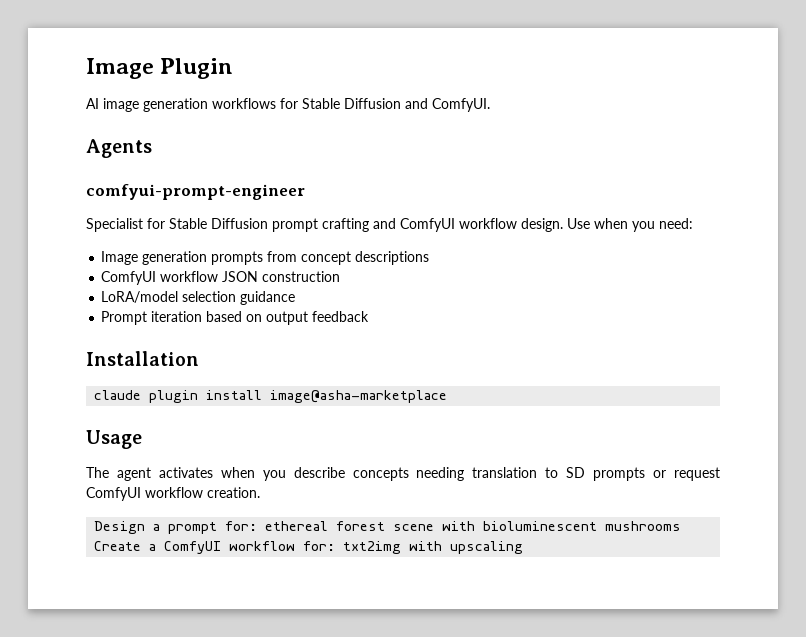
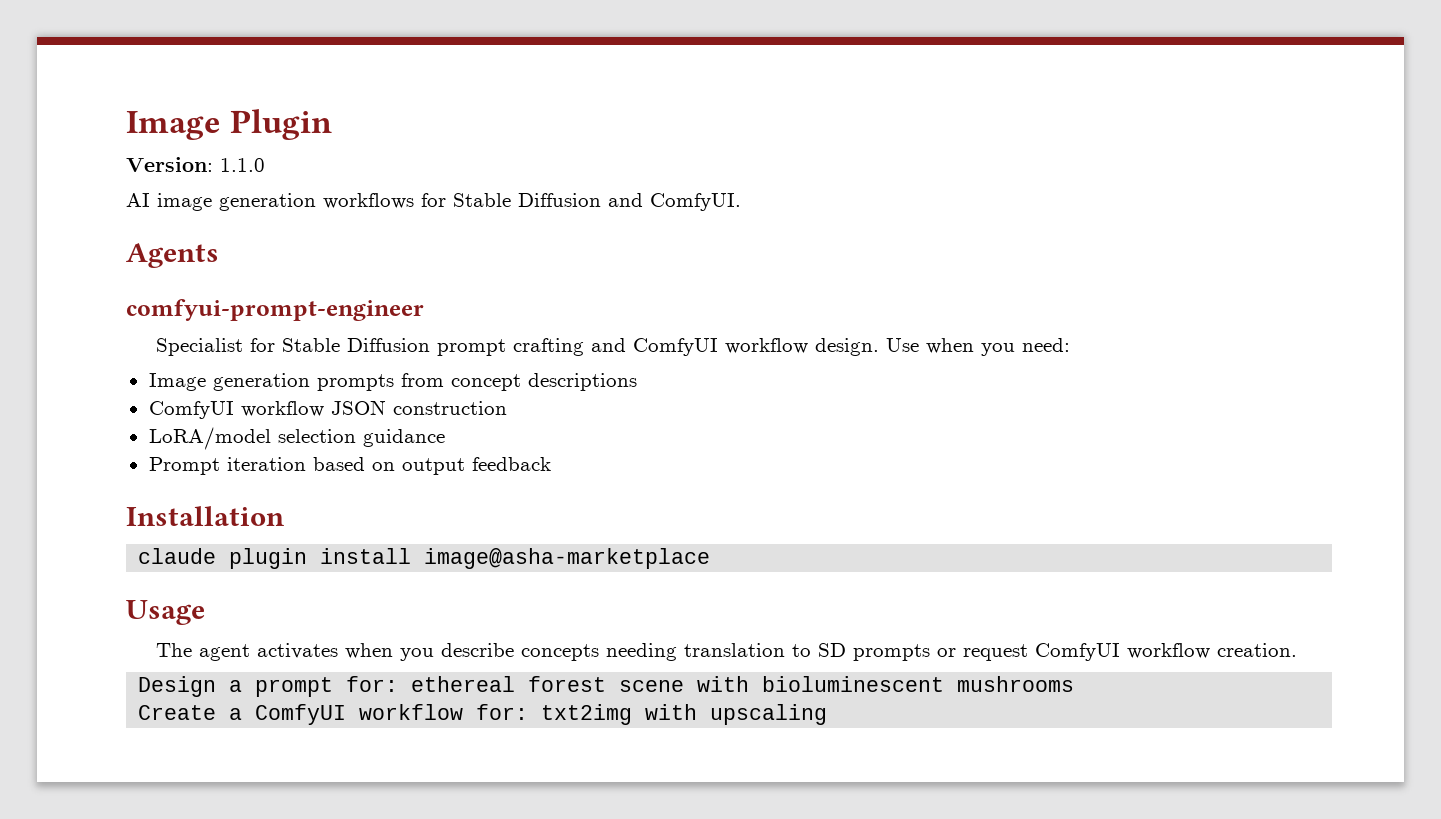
(234, 68) none -> [126,157,265,172] // Version: 1.1.0

